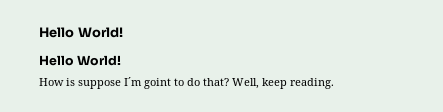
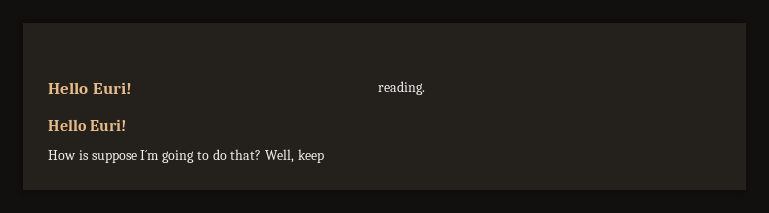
[39,27,123,38] [39,55,122,66] Hello World! // Hello World! -> [48,82,132,94] [48,119,127,131] Hello Euri! // Hello Euri!
[144,78,171,89] goint -> [162,150,195,163] going

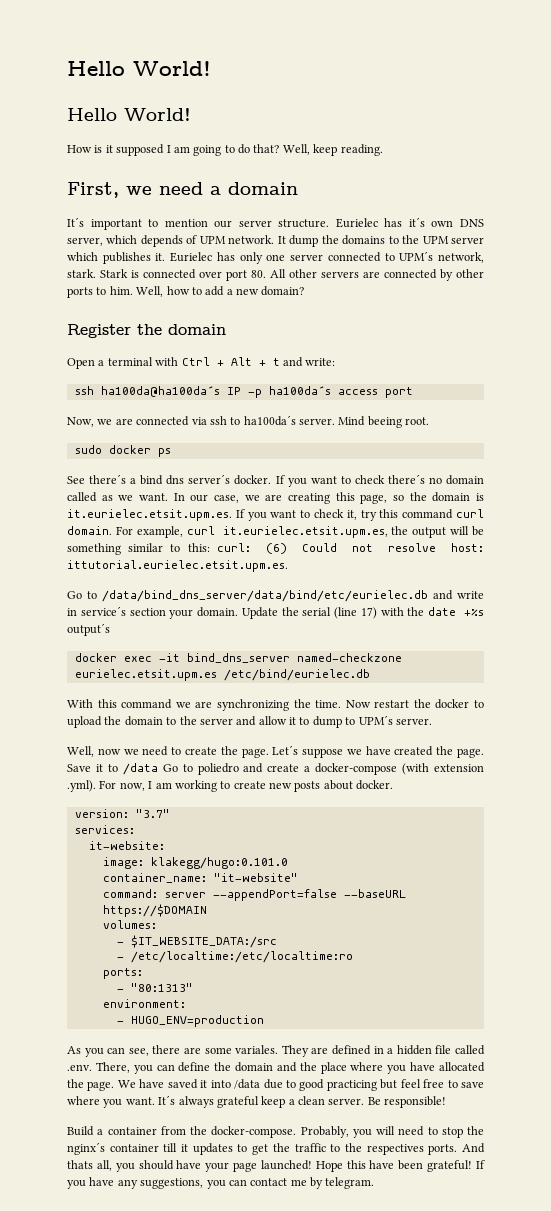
[48,82,132,94] [48,119,127,131] Hello Euri! // Hello Euri! -> [67,61,211,76] [67,108,191,121] Hello World! // Hello World!
[91,150,160,163] suppose I´m -> [105,144,190,156] it supposed I am
(425, 88) none -> [67,182,298,198] [67,217,485,230] [67,235,484,247] [67,251,485,264] [67,269,484,281] [67,286,305,298] [67,324,226,338] [67,357,336,369] [74,386,413,398] [67,415,430,428] [74,445,171,457] [67,474,484,487] [67,492,485,504] [67,509,485,521] [67,526,484,538] [67,543,484,555] [67,560,288,572] [67,590,484,602] [67,606,484,619] [67,623,110,636] [74,653,402,663] [74,669,370,681] [67,699,484,711] [67,715,432,728] [67,745,484,758] [67,763,484,775] [67,780,394,792] [74,809,170,818] [74,825,135,834] [88,841,165,850] [102,857,288,869] [102,873,298,883] [102,889,406,901] [102,904,207,917] [102,920,157,929] [116,935,277,948] [116,951,353,963] [102,968,143,979] [116,983,193,992] [102,999,186,1008] [116,1015,264,1027] [67,1045,486,1057] [67,1062,485,1074] [67,1079,484,1091] [67,1095,447,1108] [67,1126,484,1138] [67,1142,485,1155] [67,1160,486,1172] [67,1177,375,1189] // First, we need a domain // It´s important to mention our server structure. Eurielec has it´s own DNS server, which depends of UPM network. It dump the domains to the UPM server which publishes it. Eurielec has only one server connected to UPM´s network, stark. Stark is connected over port 80. All other servers are connected by other ports to him. Well, how to add a new domain? // Register the domain // Open a terminal with Ctrl + Alt + t and write: // ssh ha100da@ha100da´s IP -p ha100da´s access port // Now, we are connected via ssh to ha100da´s server. Mind beeing root. // sudo docker ps // See there´s a bind dns server´s docker. If you want to check there´s no domain called as we want. In our case, we are creating this page, so the domain is it.eurielec.etsit.upm.es. If you want to check it, try this command curl domain. For example, curl it.eurielec.etsit.upm.es, the output will be something similar to this: curl: (6) Could not resolve host: ittutorial.eurielec.etsit.upm.es. // Go to /data/bind_dns_server/data/bind/etc/eurielec.db and write in service´s section your domain. Update the serial (line 17) with the date +%s output´s // docker exec -it bind_dns_server named-checkzone eurielec.etsit.upm.es /etc/bind/eurielec.db // With this command we are synchronizing the time. Now restart the docker to upload the domain to the server and allow it to dump to UPM´s server. // Well, now we need to create the page. Let´s suppose we have created the page. Save it to /data Go to poliedro and create a docker-compose (with extension .yml). For now, I am working to create new posts about docker. // version: "3.7" // services: // it-website: // image: klakegg/hugo:0.101.0 // container_name: "it-website" // command: server --appendPort=false --baseURL https://$DOMAIN // volumes: // - $IT_WEBSITE_DATA:/src // - /etc/localtime:/etc/localtime:ro // ports: // - "80:1313" // environment: // - HUGO_ENV=production // As you can see, there are some variales. They are defined in a hidden file called .env. There, you can define the domain and the place where you have allocated the page. We have saved it into /data due to good practicing but feel free to save where you want. It´s always grateful keep a clean server. Be responsible! // Build a container from the docker-compose. Probably, you will need to stop the nginx´s container till it updates to get the traffic to the respectives ports. And thats all, you should have your page launched! Hope this have been grateful! If you have any suggestions, you can contact me by telegram.

